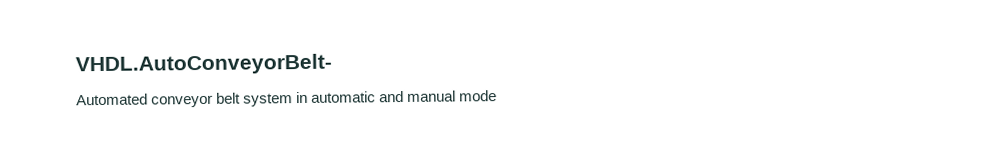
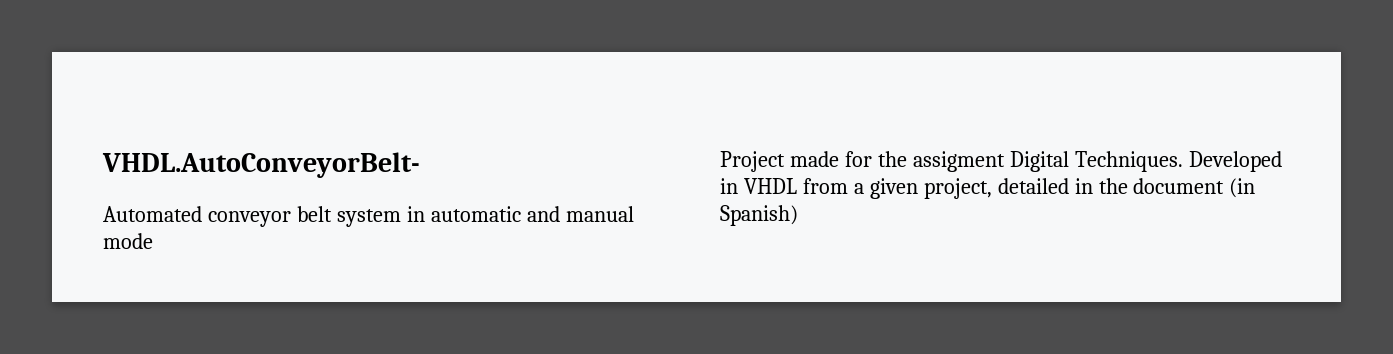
(498, 96) none -> [720,151,1282,172] [720,178,1256,199] [720,205,798,226] // Project made for the assigment Digital Techniques. Developed in VHDL from a given project, detailed in the document (in Spanish)

